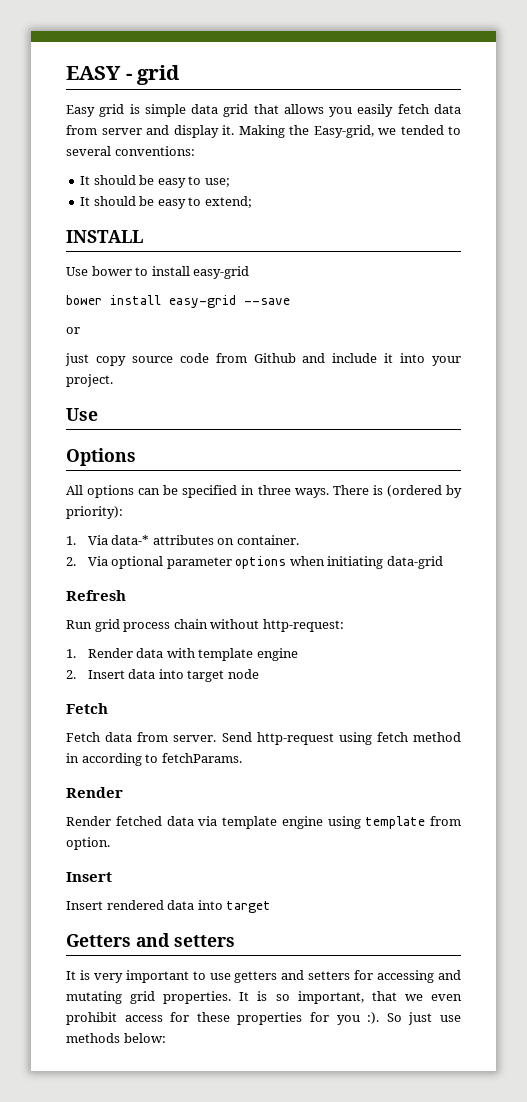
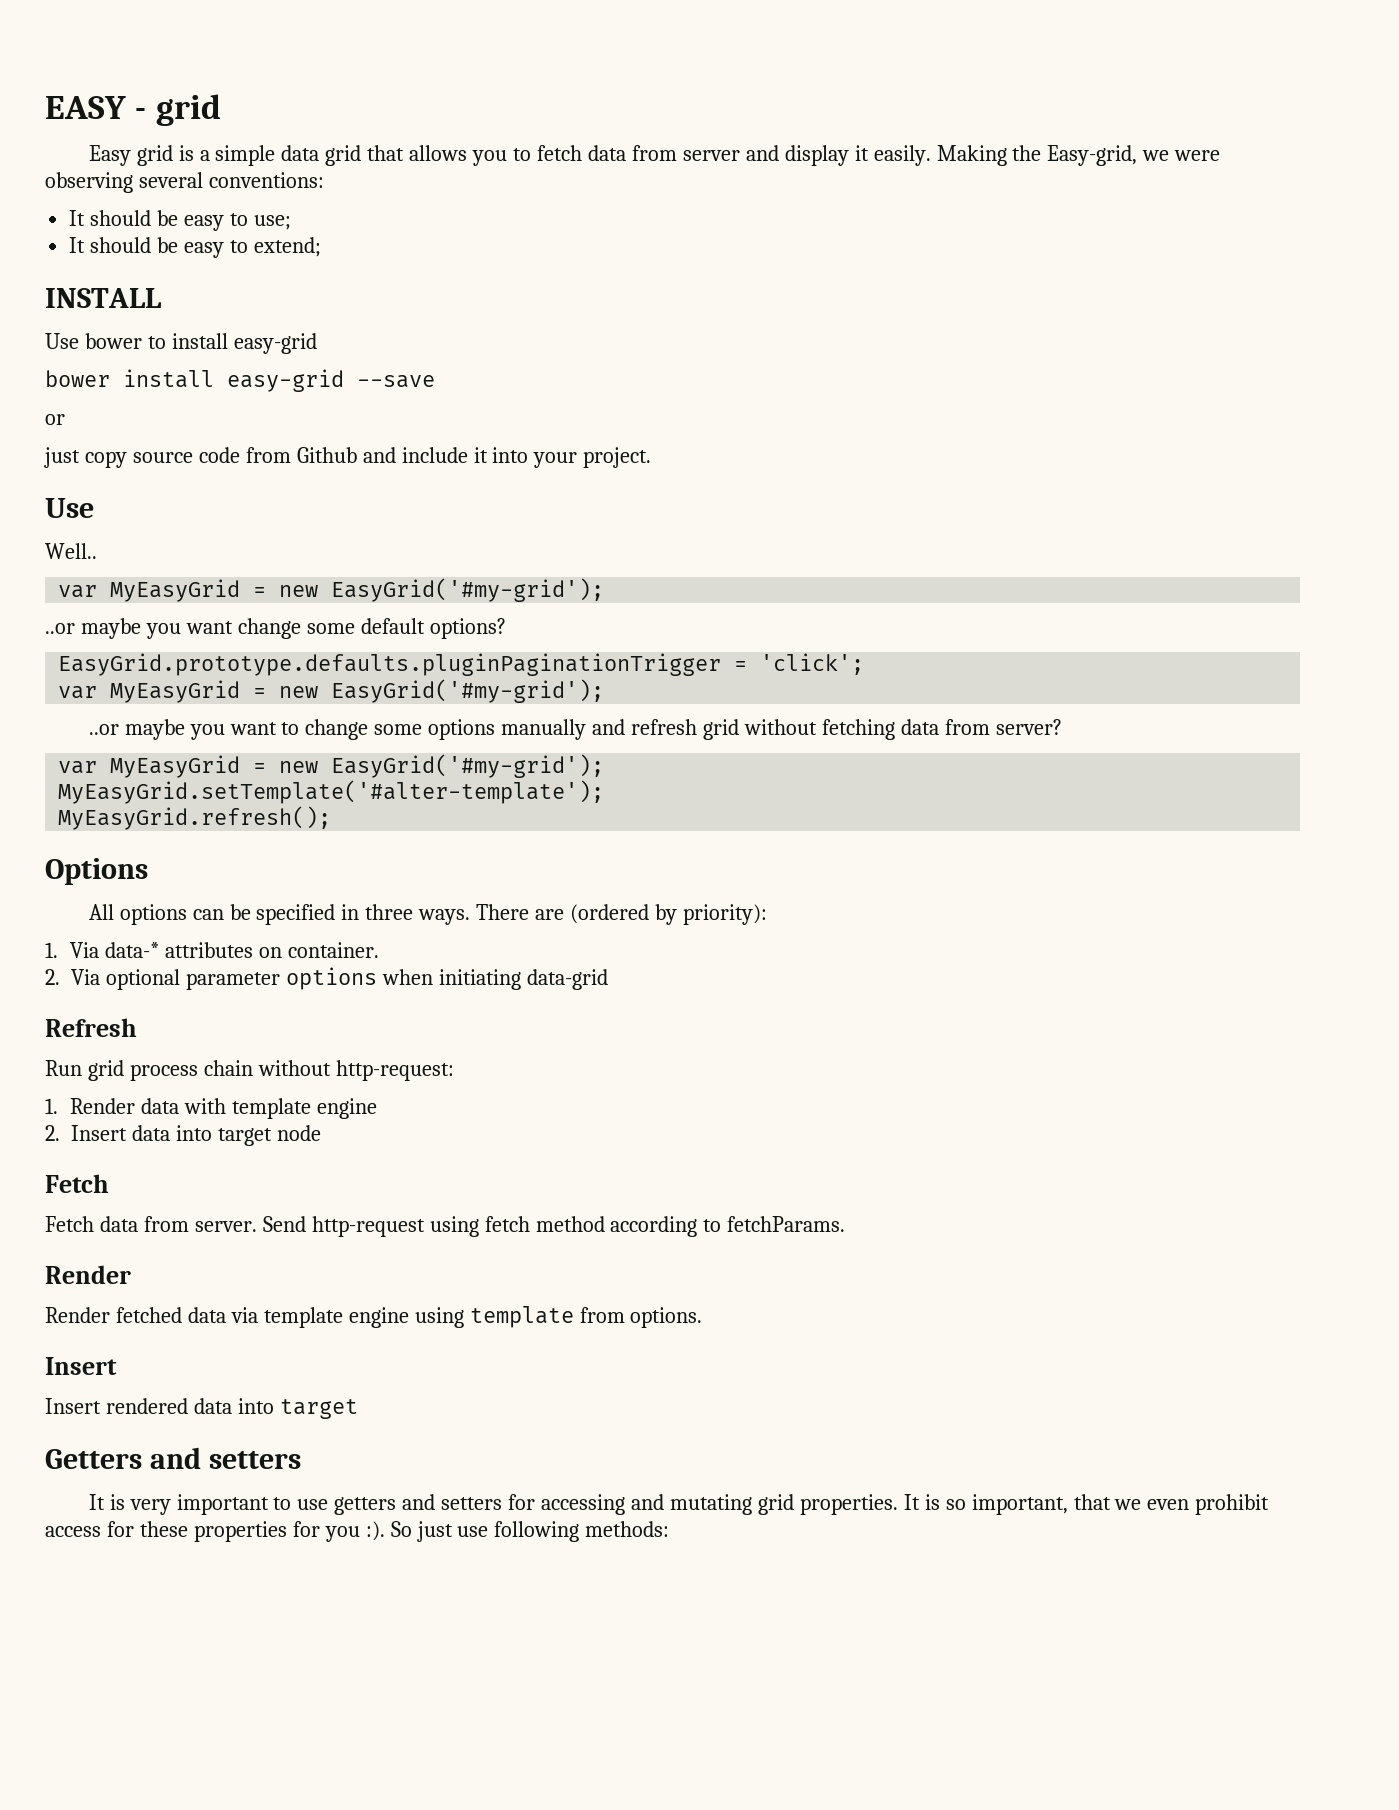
(140, 109) none -> [199,150,210,161] a
[357,104,394,117] easily -> [513,148,532,161] to
[222,125,234,135] it. -> [854,145,931,166] it easily.
[400,125,461,135] tended to -> [1174,150,1221,161] [45,172,133,193] were observing
(98, 414) none -> [45,543,97,559] [58,578,605,602] [45,618,506,639] [58,653,865,676] [58,679,605,703] [88,719,1062,740] [58,754,605,778] [58,780,605,804] [58,806,332,830] // Well.. // var MyEasyGrid = new EasyGrid('#my-grid'); // ..or maybe you want change some default options? // EasyGrid.prototype.defaults.pluginPaginationTrigger = 'click'; // var MyEasyGrid = new EasyGrid('#my-grid'); // ..or maybe you want to change some options manually and refresh grid without fetching data from server? // var MyEasyGrid = new EasyGrid('#my-grid'); // MyEasyGrid.setTemplate('#alter-template'); // MyEasyGrid.refresh();
[372,485,383,495] is -> [535,909,565,920] are
[66,753,79,763] in -> (605, 1224) none
[66,837,110,850] option. -> [630,1307,703,1328] options.
[66,1033,166,1043] methods below: -> [494,1521,670,1542] following methods:

